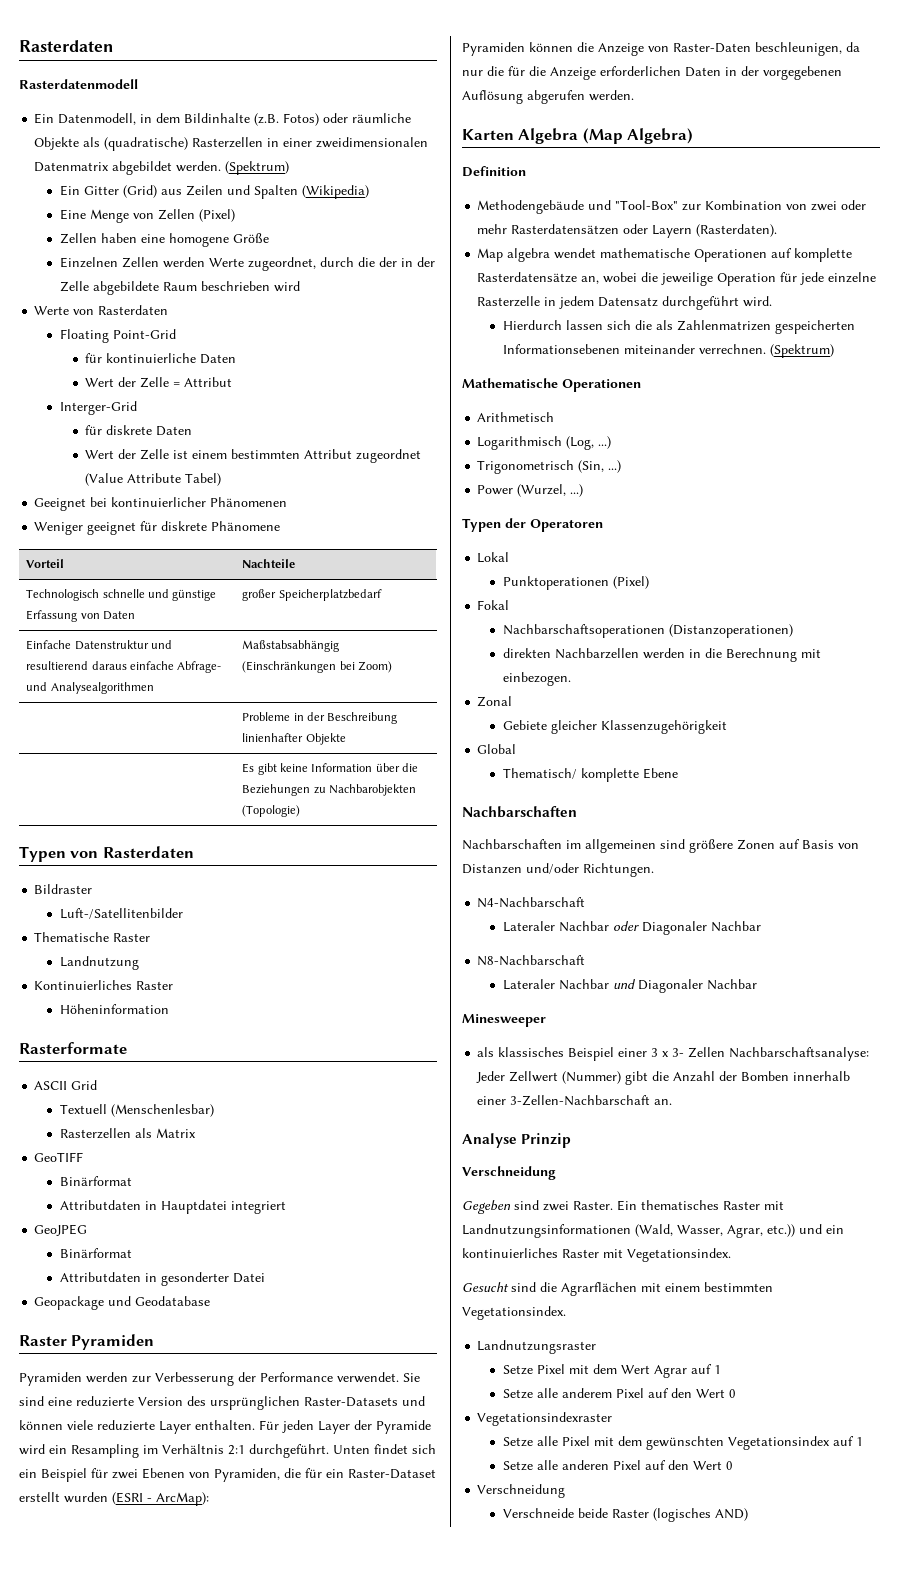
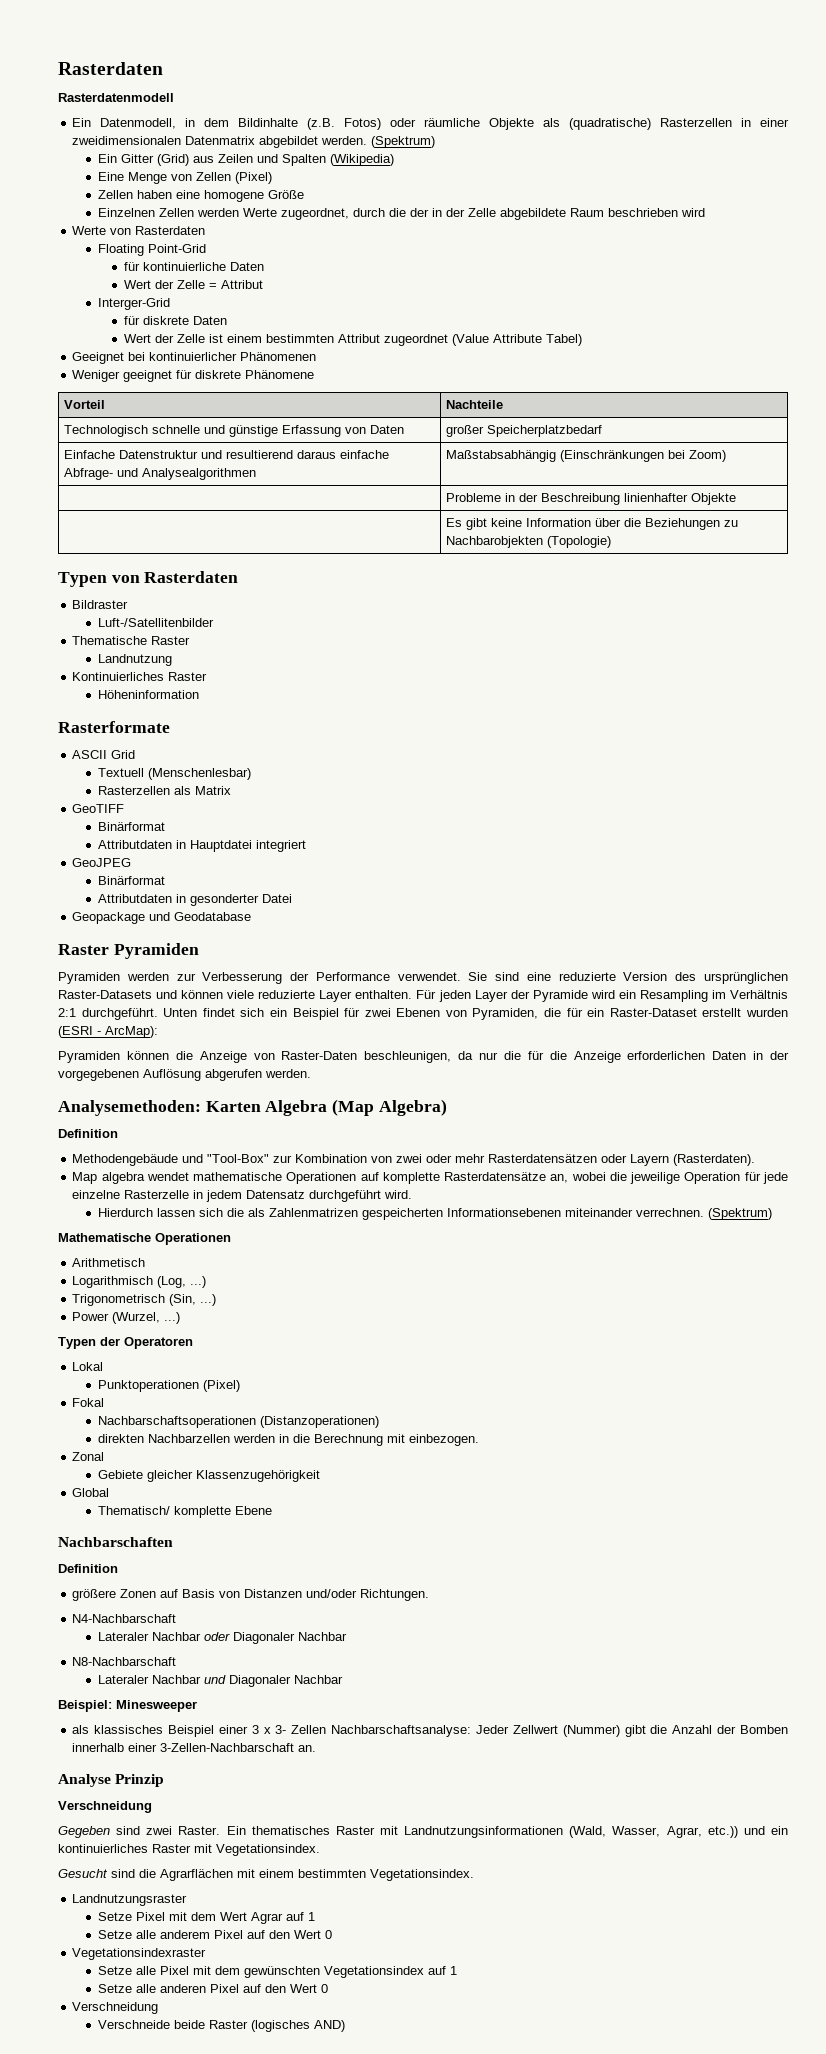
(634, 95) none -> [58,1100,201,1116] Analysemethoden:
[462,839,685,853] Nachbarschaften im allgemeinen sind -> [58,1564,118,1573] Definition //
(757, 984) none -> [58,1700,112,1712] Beispiel:

